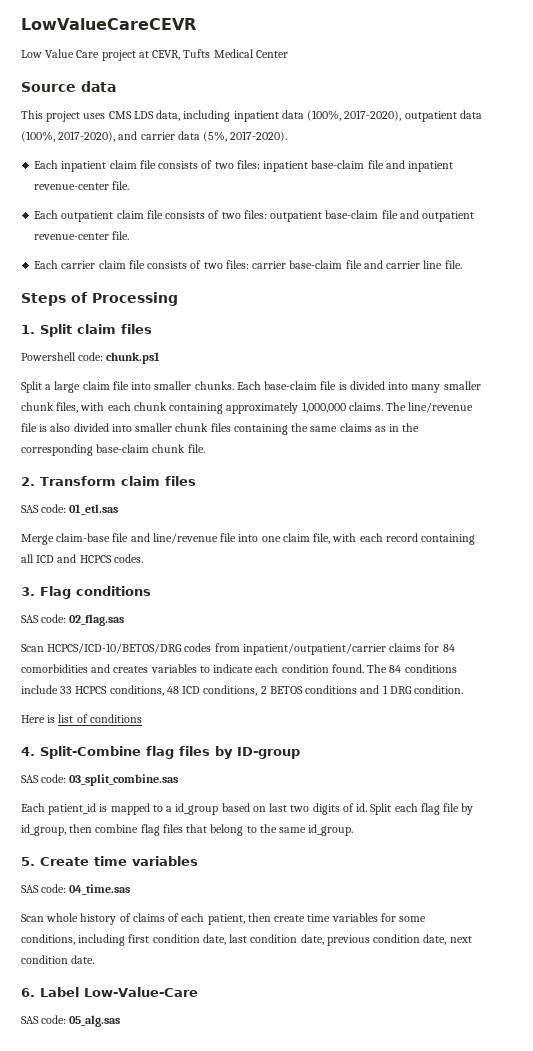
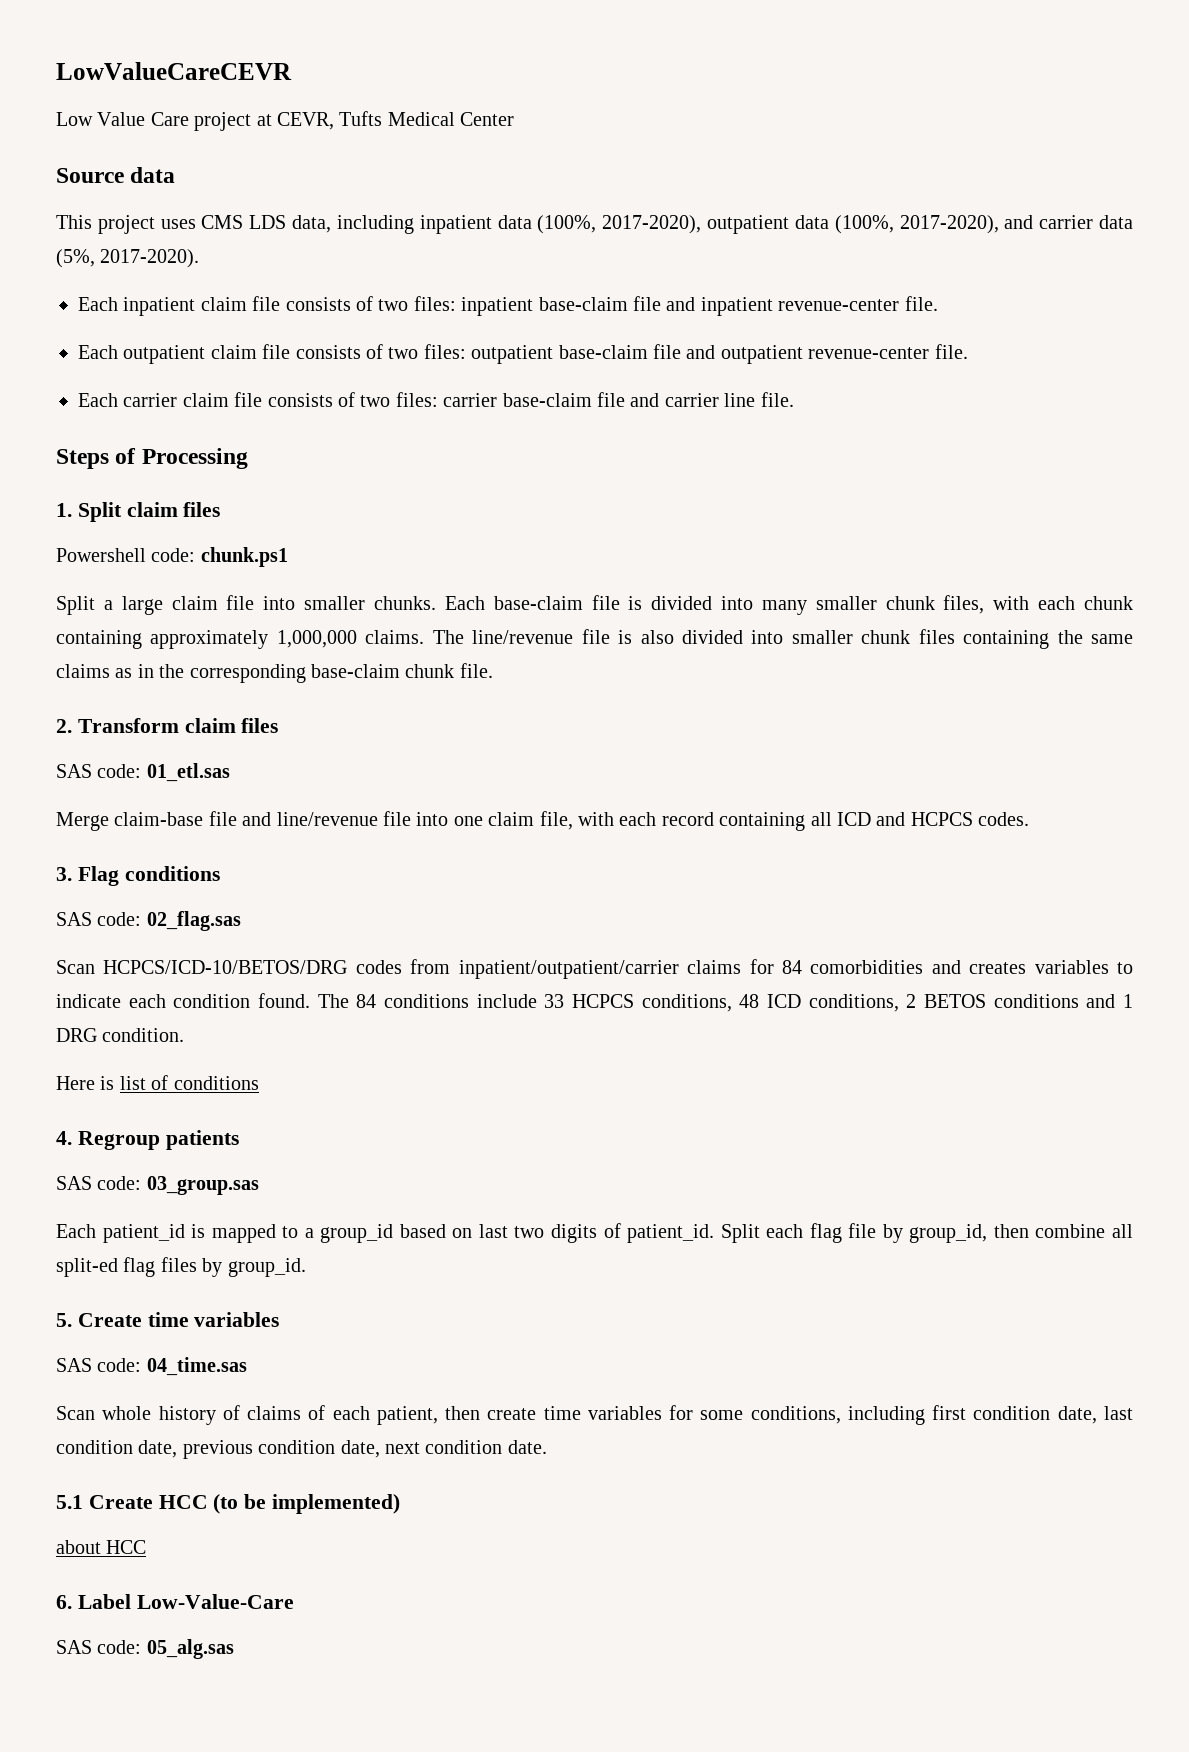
[40,746,300,759] [21,774,179,786] Split-Combine flag files by ID-group // SAS code: 03_split_combine.sas -> [77,1130,239,1150] [56,1176,259,1195] Regroup patients // SAS code: 03_group.sas
[175,803,219,815] id_group -> [320,1224,394,1243] group_id
[356,803,368,812] id. -> [627,1224,715,1243] patient_id.
[21,824,66,836] id_group, -> [909,1224,988,1243] group_id,
[140,824,354,836] flag files that belong to the same id_group. -> [1111,1224,1133,1238] [56,1257,306,1277] all split-ed flag files by group_id.
(95, 959) none -> [56,1494,401,1514] [56,1540,147,1554] // 5.1 Create HCC (to be implemented) // about HCC

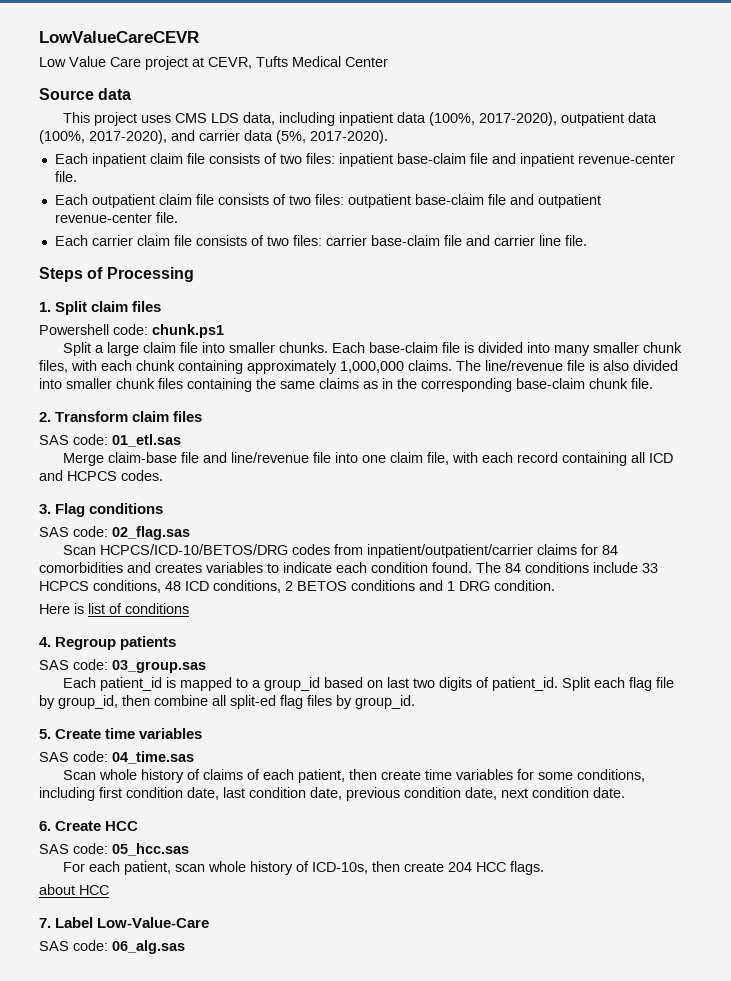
[56,1495,83,1509] 5.1 -> [39,821,51,831] 6.
[213,1494,401,1514] (to be implemented) -> [39,843,189,856] [62,861,544,875] // SAS code: 05_hcc.sas // For each patient, scan whole history of ICD-10s, then create 204 HCC flags.
[56,1595,72,1609] 6. -> [39,918,51,928] 7.
[146,1639,234,1659] 05_alg.sas -> [112,940,185,954] 06_alg.sas

